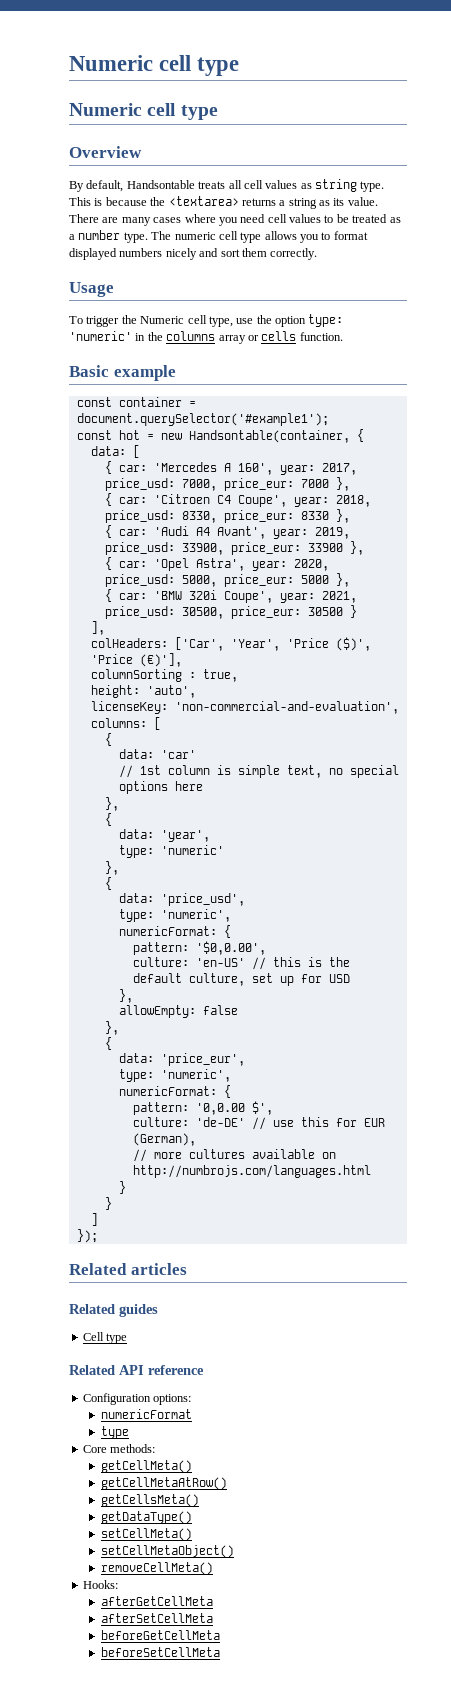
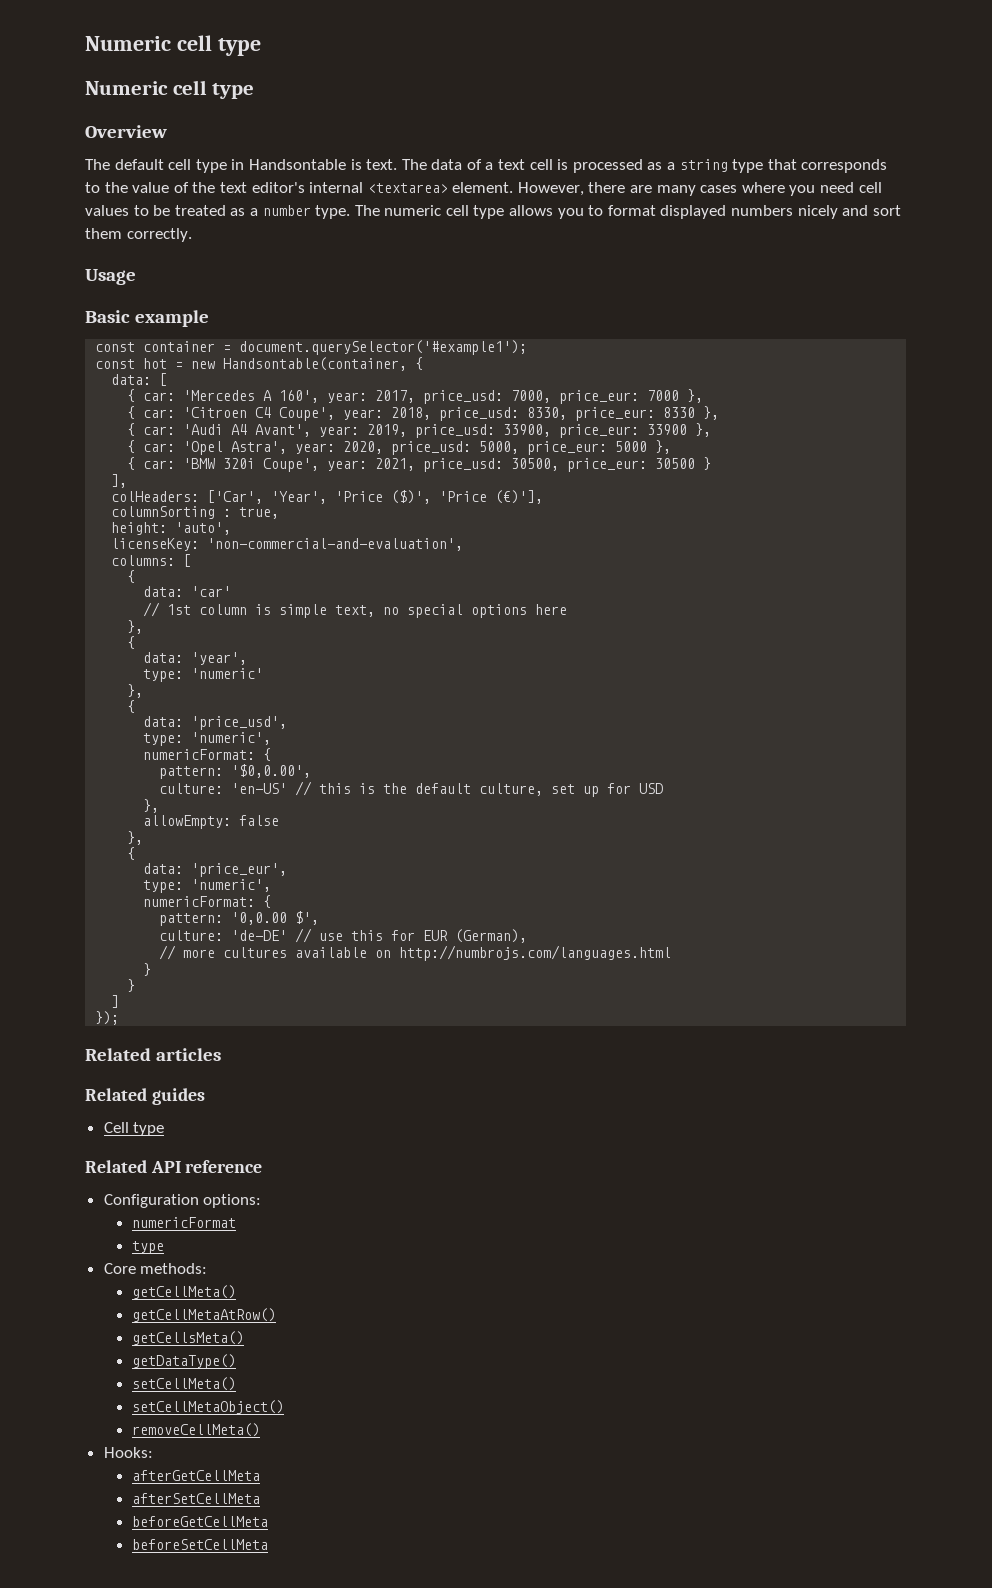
[69,179,385,192] [69,196,378,209] [69,214,99,223] By default, Handsontable treats all cell values as string type. This is because the <textarea> returns a string as its value. There -> [85,159,888,173] [85,182,626,196] The default cell type in Handsontable is text. The data of a text cell is processed as a string type that corresponds to the value of the text editor's internal <textarea> element. However, there
[69,314,344,327] [69,331,343,344] // To trigger the Numeric cell type, use the option type: 'numeric' in the columns array or cells function. -> (136, 277) none

